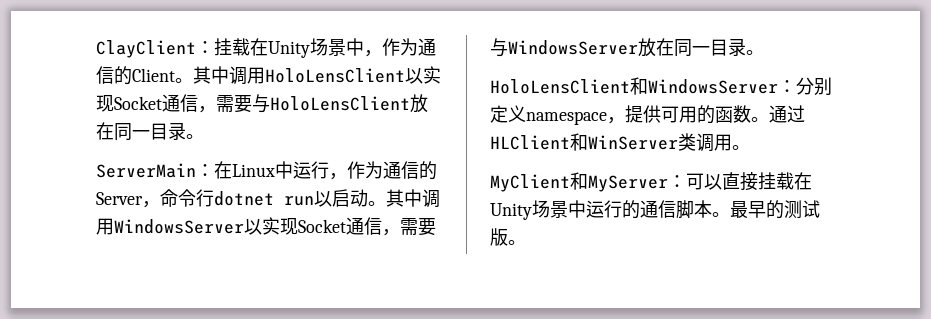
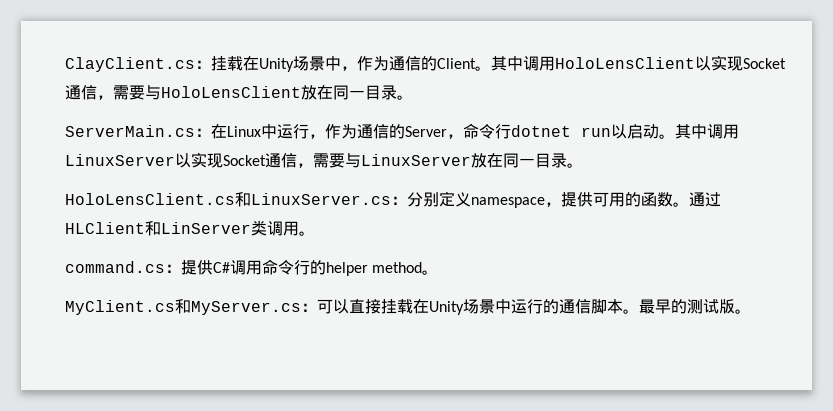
[96,40,196,58] ClayClient -> [65,57,195,72] ClayClient.cs
[96,163,196,178] ServerMain -> [65,125,195,137] ServerMain.cs
[114,217,436,236] [490,38,764,57] [490,77,778,95] WindowsServer以实现Socket通信，需要与WindowsServer放在同一目录。 // HoloLensClient和WindowsServer -> [65,152,583,168] [65,192,391,207] LinuxServer以实现Socket通信，需要与LinuxServer放在同一目录。 // HoloLensClient.cs和LinuxServer.cs
[588,135,678,150] WinServer -> [161,222,251,234] LinServer
[490,172,668,192] MyClient和MyServer -> [65,259,439,276] [65,299,301,315] command.cs：提供C#调用命令行的helper method。 // MyClient.cs和MyServer.cs

